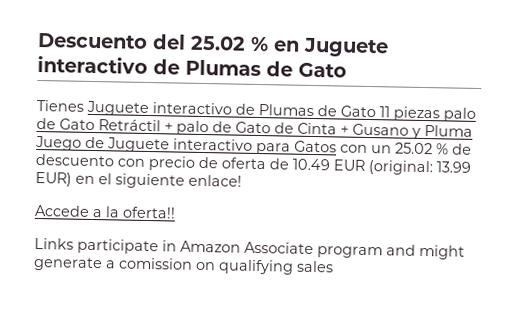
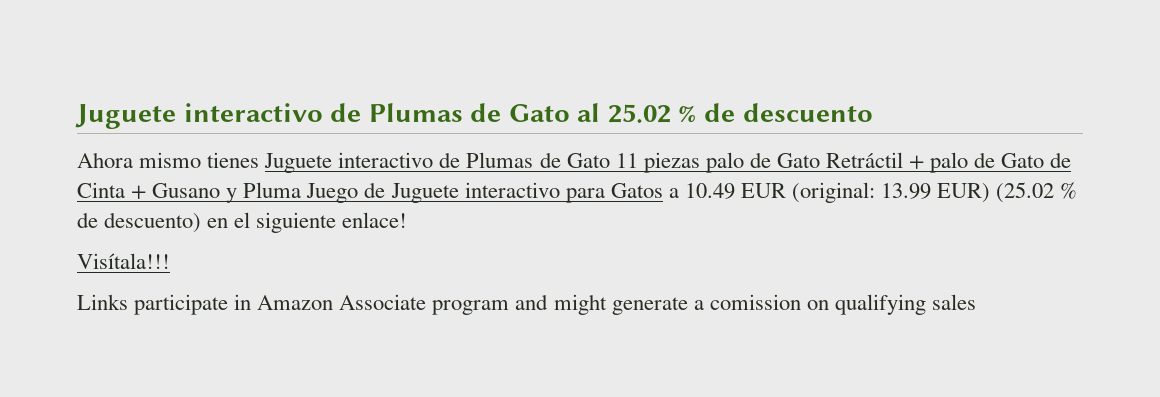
[37,32,389,58] [37,55,347,78] [36,99,84,112] Descuento del 25.02 % en Juguete interactivo de Plumas de Gato // Tienes -> [75,103,873,129] [77,152,260,168] Juguete interactivo de Plumas de Gato al 25.02 % de descuento // Ahora mismo tienes
[340,142,472,155] [35,153,289,171] con un 25.02 % de descuento con precio de oferta de -> [668,188,679,198] a
(72, 179) none -> [996,182,1078,203] [77,212,202,233] (25.02 % de descuento)
[34,204,176,219] Accede a la oferta!! -> [77,253,170,269] Visítala!!!

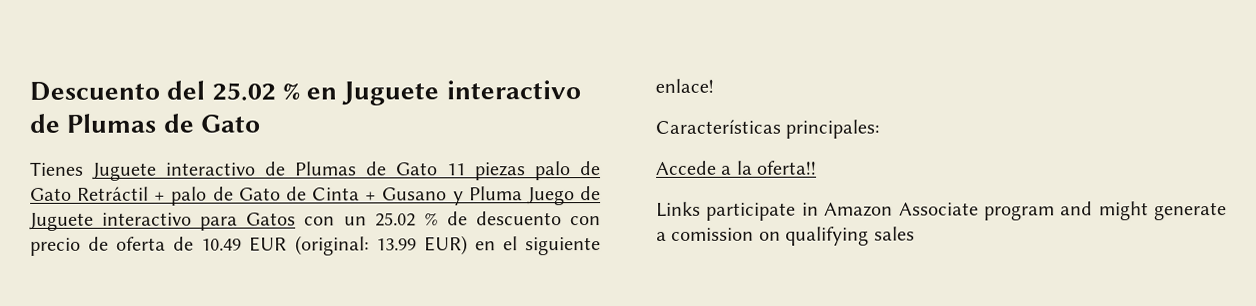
[75,103,873,129] [77,152,260,168] Juguete interactivo de Plumas de Gato al 25.02 % de descuento // Ahora mismo tienes -> [29,80,581,106] [29,113,260,133] [30,161,84,176] Descuento del 25.02 % en Juguete interactivo de Plumas de Gato // Tienes
[668,188,679,198] a -> [304,211,602,227] [30,236,195,256] con un 25.02 % de descuento con precio de oferta de
[996,182,1078,203] [77,212,202,233] (25.02 % de descuento) -> (468, 245) none
[77,253,170,269] Visítala!!! -> [655,119,880,139] [656,160,818,175] Características principales: // Accede a la oferta!!

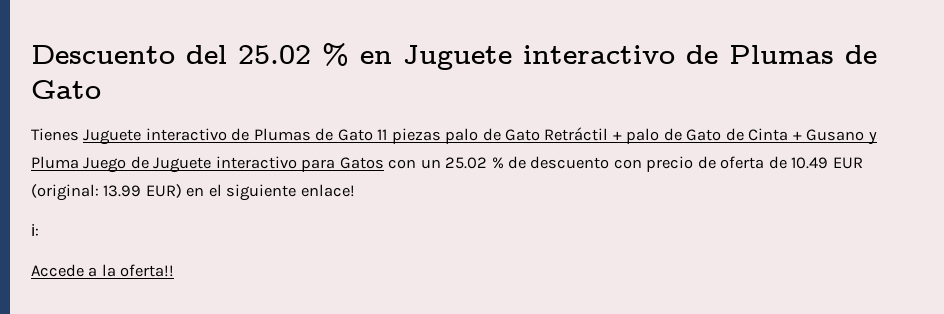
[655,119,880,139] Características principales: -> [31,224,39,236] ℹ:
[656,201,1227,221] [656,226,915,246] // Links participate in Amazon Associate program and might generate a comission on qualifying sales -> (175, 270) none

